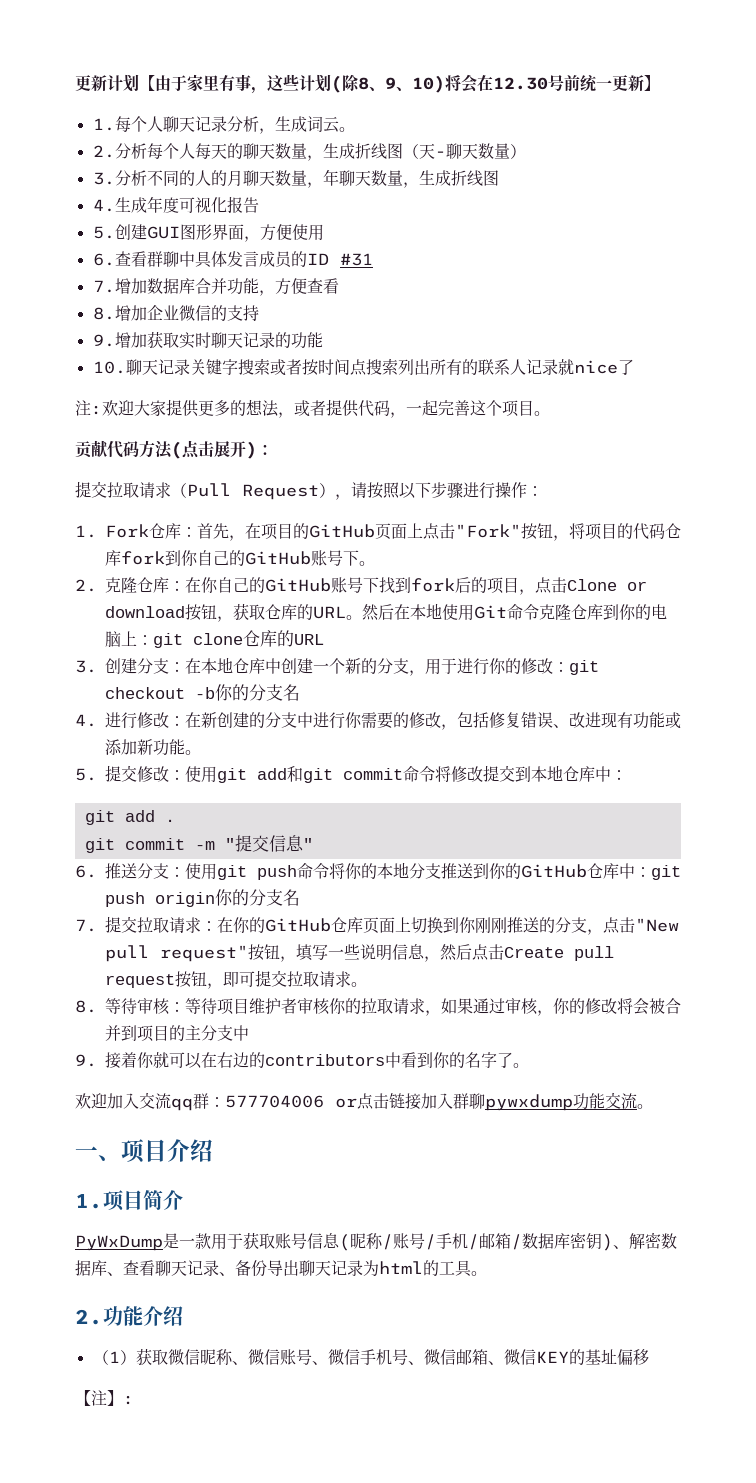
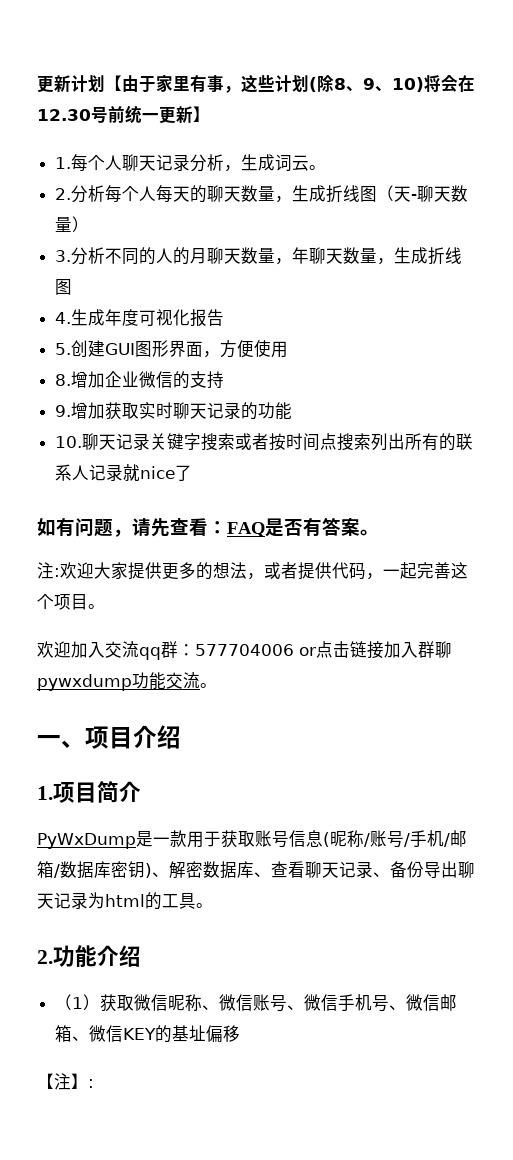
[92,251,373,268] [92,278,339,296] // 6.查看群聊中具体发言成员的ID #31 // 7.增加数据库合并功能，方便查看 -> (289, 349) none
(634, 367) none -> [37,517,379,537] // 如有问题，请先查看：FAQ是否有答案。
[75,440,273,459] [75,481,543,500] [75,523,681,541] [105,550,375,566] [75,577,647,595] [105,603,667,622] [105,630,324,648] [75,657,599,676] [105,684,300,701] [75,712,681,730] [105,739,201,756] [75,765,627,783] [84,810,175,825] [84,835,313,853] [75,862,681,880] [105,889,300,907] [75,916,679,935] [105,944,614,962] [105,970,367,989] [75,997,681,1016] [105,1025,249,1042] [75,1052,529,1069] // 贡献代码方法(点击展开)： // 提交拉取请求（Pull Request），请按照以下步骤进行操作： // 1. Fork仓库：首先，在项目的GitHub页面上点击"Fork"按钮，将项目的代码仓库fork到你自己的GitHub账号下。 // 2.克隆仓库：在你自己的GitHub账号下找到fork后的项目，点击Clone or download按钮，获取仓库的URL。然后在本地使用Git命令克隆仓库到你的电脑上：git clone仓库的URL // 3.创建分支：在本地仓库中创建一个新的分支，用于进行你的修改：git checkout -b你的分支名 // 4.进行修改：在新创建的分支中进行你需要的修改，包括修复错误、改进现有功能或添加新功能。 // 5.提交修改：使用git add和git commit命令将修改提交到本地仓库中： // git add . // git commit -m "提交信息" // 6.推送分支：使用git push命令将你的本地分支推送到你的GitHub仓库中：git push origin你的分支名 // 7.提交拉取请求：在你的GitHub仓库页面上切换到你刚刚推送的分支，点击"New pull request"按钮，填写一些说明信息，然后点击Create pull request按钮，即可提交拉取请求。 // 8.等待审核：等待项目维护者审核你的拉取请求，如果通过审核，你的修改将会被合并到项目的主分支中 // 9.接着你就可以在右边的contributors中看到你的名字了。 -> (105, 606) none

